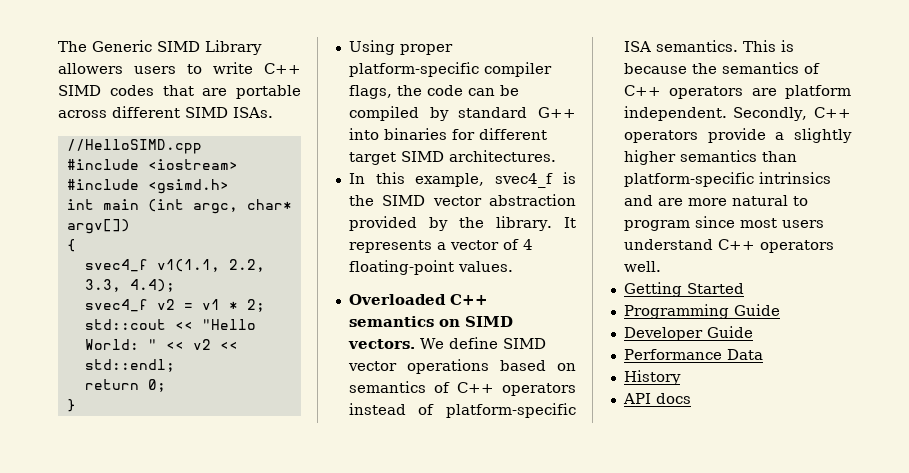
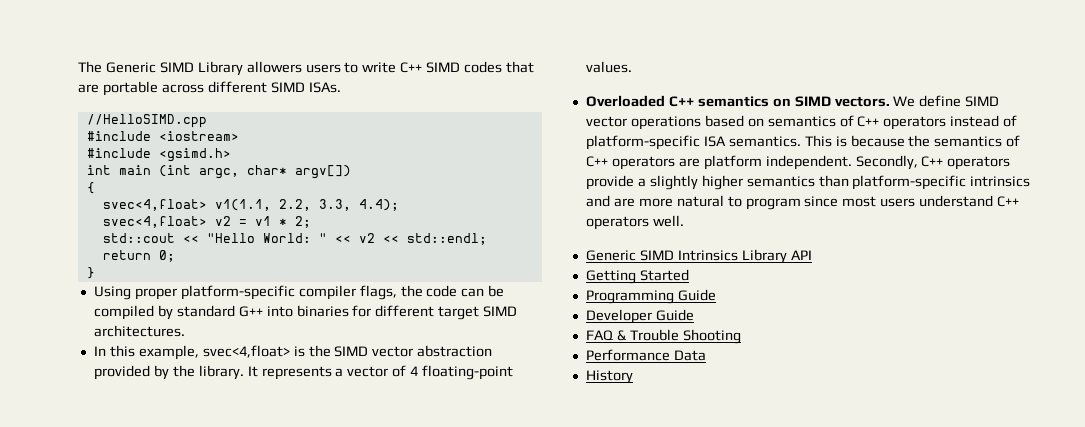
[84,259,148,272] svec4_f -> [102,199,207,211] svec<4,float>
[84,299,148,312] svec4_f -> [102,216,207,228] svec<4,float>
[495,173,554,188] svec4_f -> [202,345,290,358] svec<4,float>
(661, 266) none -> [585,249,812,264] // Generic SIMD Intrinsics Library API
(753, 332) none -> [585,329,741,344] // FAQ & Trouble Shooting
[622,393,691,404] // API docs -> (633, 377) none

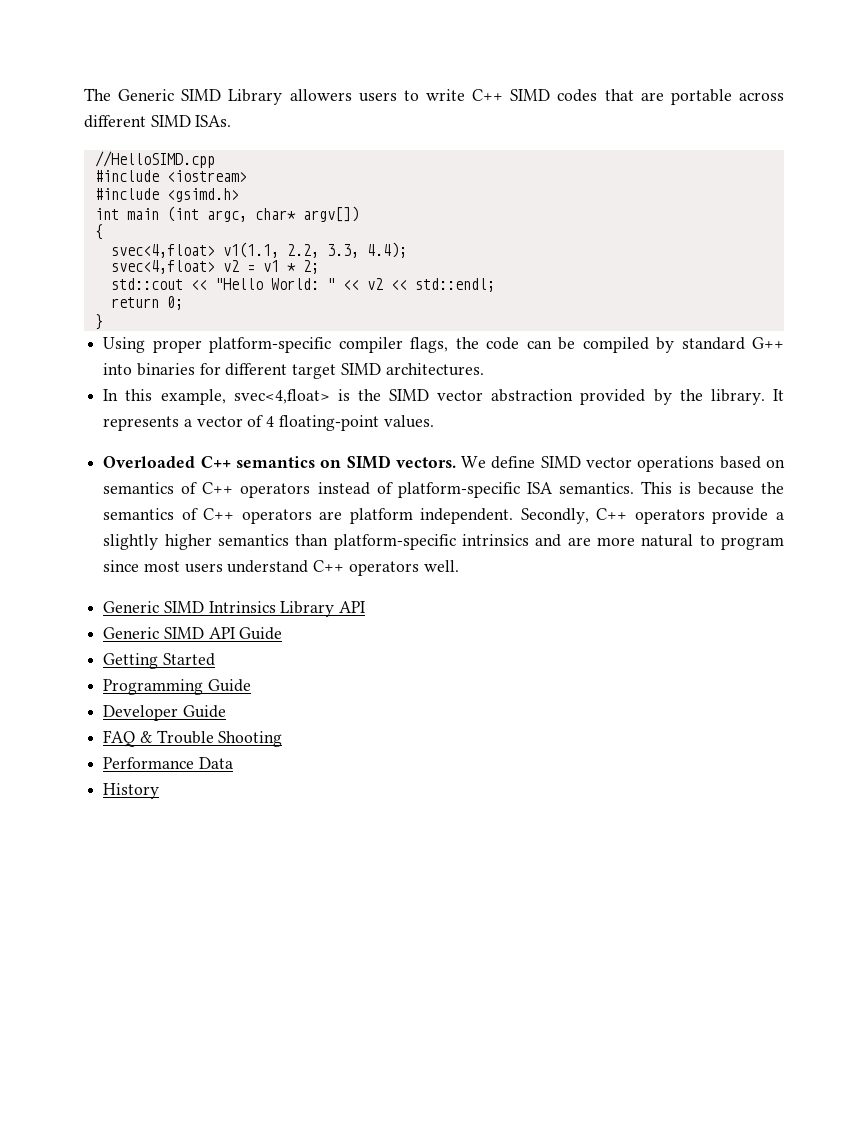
(812, 255) none -> [103,627,283,640] // Generic SIMD API Guide

